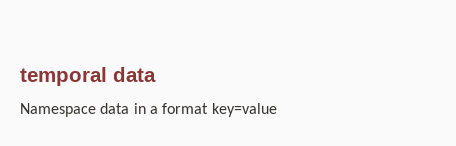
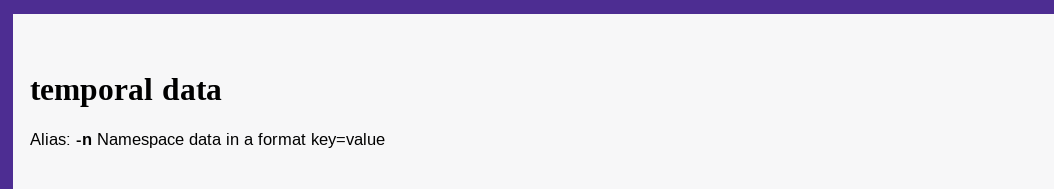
(156, 74) none -> [30,133,92,145] Alias: -n

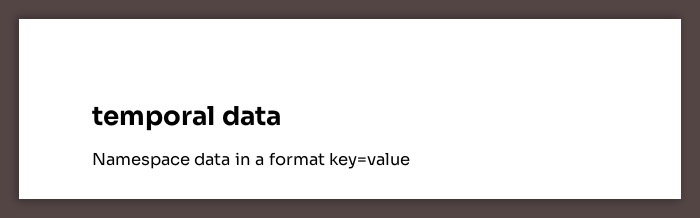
[30,133,92,145] Alias: -n -> (282, 116) none

